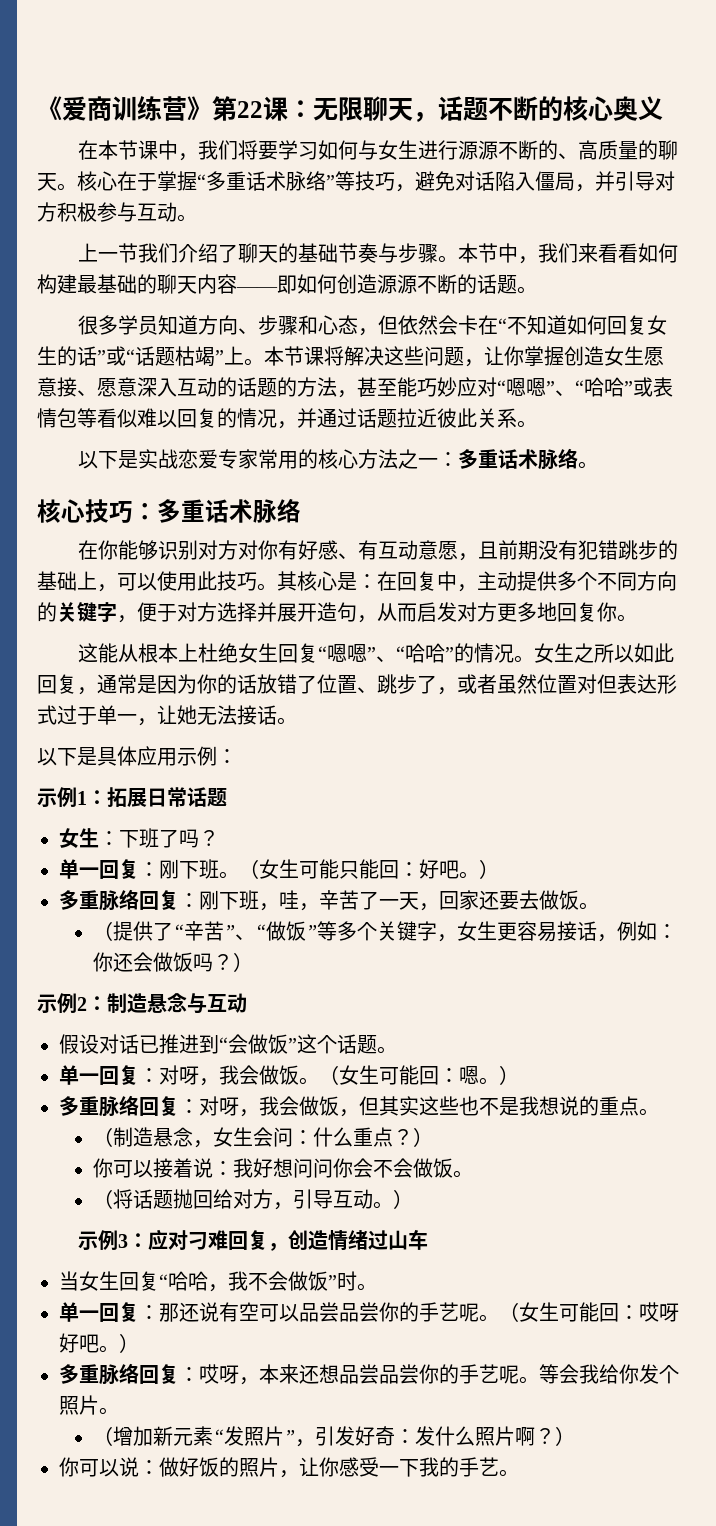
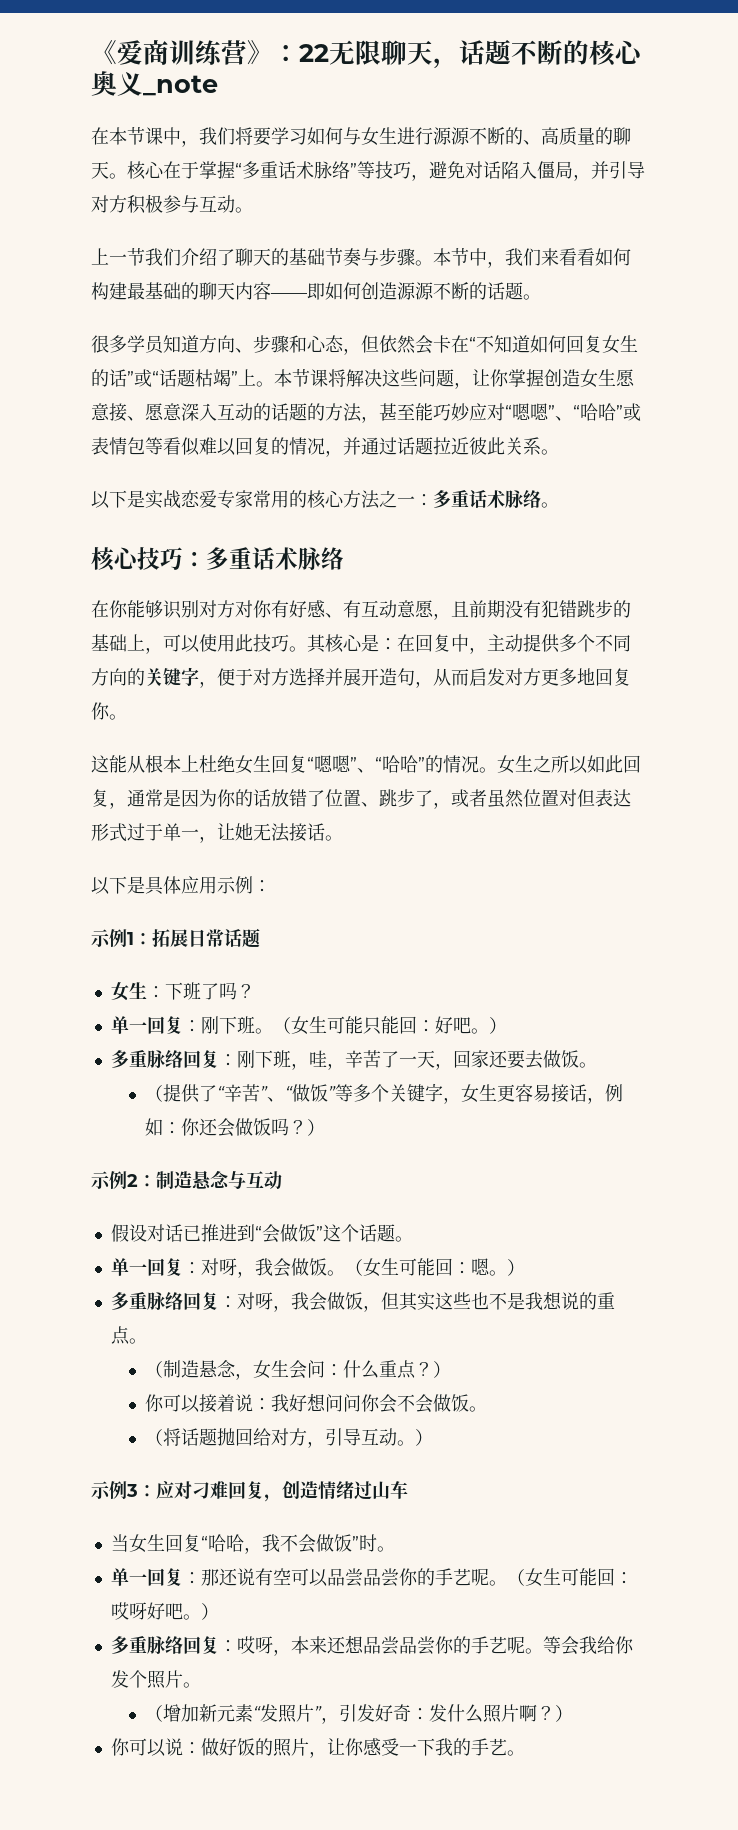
[212,96,313,121] 第22课： -> [273,44,329,62] ：22
(663, 108) none -> [143,75,218,96] _note

